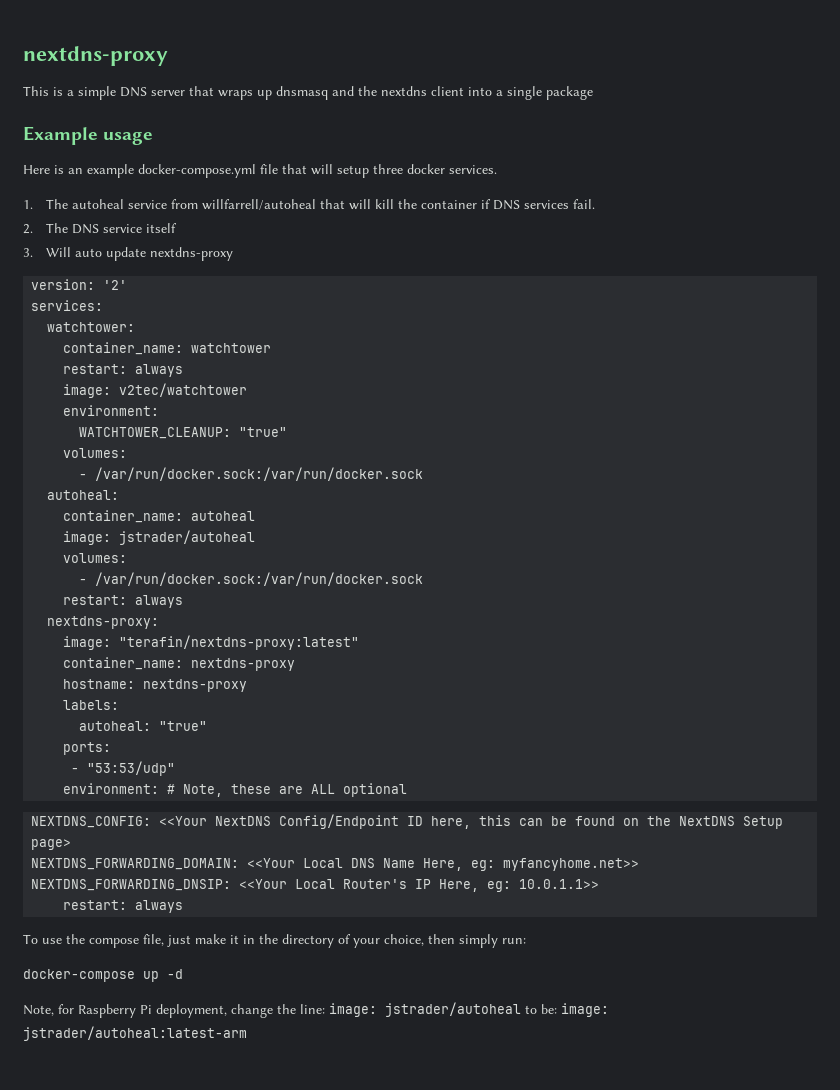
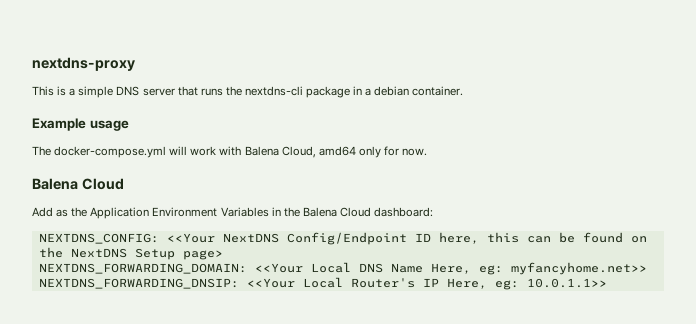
[218,86,593,100] [23,126,154,145] [23,164,497,178] [23,199,596,210] [23,223,178,234] [23,247,234,261] [31,279,128,290] [31,300,104,311] [47,322,136,332] [63,342,272,355] [63,364,184,377] [63,383,248,398] [63,405,160,416] [79,427,288,439] [63,448,128,458] [79,467,424,481] [47,490,120,500] [63,510,256,523] [63,530,256,545] [63,553,128,563] [79,572,424,586] [63,595,184,608] [47,616,160,629] [63,635,360,650] [63,657,296,671] [63,679,248,692] [63,700,120,710] [79,721,208,731] [63,742,112,755] [71,761,176,776] [63,783,408,797] wraps up dnsmasq and the nextdns client into a single package // Example usage // Here is an example docker-compose.yml file that will setup three docker services. // 1. The autoheal service from willfarrell/autoheal that will kill the container if DNS services fail. // 2. The DNS service itself // 3. Will auto update nextdns-proxy // version: '2' // services: // watchtower: // container_name: watchtower // restart: always // image: v2tec/watchtower // environment: // WATCHTOWER_CLEANUP: "true" // volumes: // - /var/run/docker.sock:/var/run/docker.sock // autoheal: // container_name: autoheal // image: jstrader/autoheal // volumes: // - /var/run/docker.sock:/var/run/docker.sock // restart: always // nextdns-proxy: // image: "terafin/nextdns-proxy:latest" // container_name: nextdns-proxy // hostname: nextdns-proxy // labels: // autoheal: "true" // ports: // - "53:53/udp" // environment: # Note, these are ALL optional -> [200,86,464,98] [32,118,129,131] [32,146,428,158] [32,178,124,190] [32,207,434,219] runs the nextdns-cli package in a debian container. // Example usage // The docker-compose.yml will work with Balena Cloud, amd64 only for now. // Balena Cloud // Add as the Application Environment Variables in the Balena Cloud dashboard:
[63,900,184,913] [23,934,526,948] [23,969,183,982] [23,1002,609,1018] [23,1026,247,1041] // restart: always // To use the compose file, just make it in the directory of your choice, then simply run: // docker-compose up -d // Note, for Raspberry Pi deployment, change the line: image: jstrader/autoheal to be: image: jstrader/autoheal:latest-arm -> (607, 283) none

